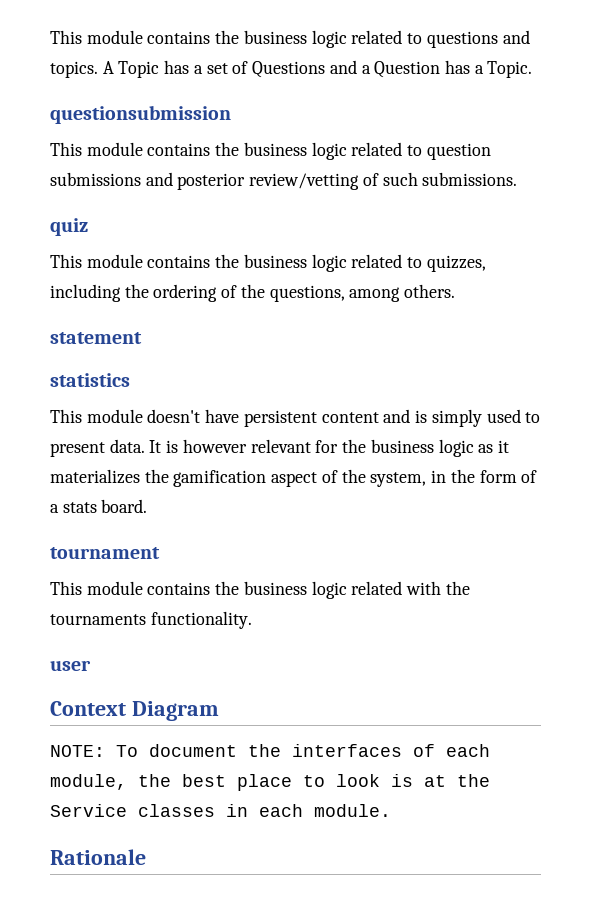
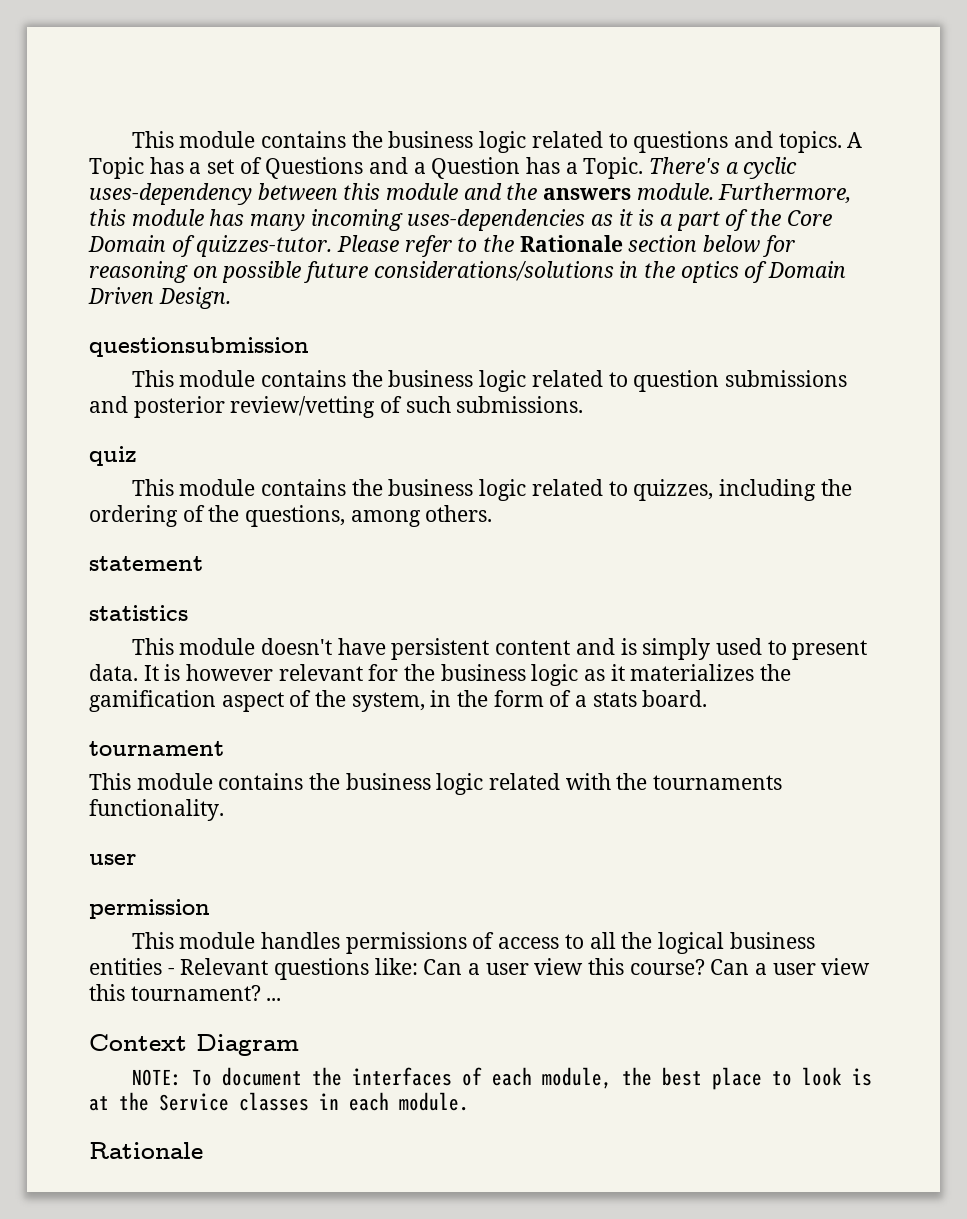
(533, 69) none -> [649,157,798,179] [89,183,852,205] [89,209,832,231] [88,235,795,257] [89,261,847,283] [88,287,231,309] There's a cyclic uses-dependency between this module and the answers module. Furthermore, this module has many incoming uses-dependencies as it is a part of the Core Domain of quizzes-tutor. Please refer to the Rationale section below for reasoning on possible future considerations/solutions in the optics of Domain Driven Design.
(91, 665) none -> [89,899,210,919] [131,932,815,954] [89,958,871,980] [89,984,282,1001] // permission // This module handles permissions of access to all the logical business entities - Relevant questions like: Can a user view this course? Can a user view this tournament? ...

